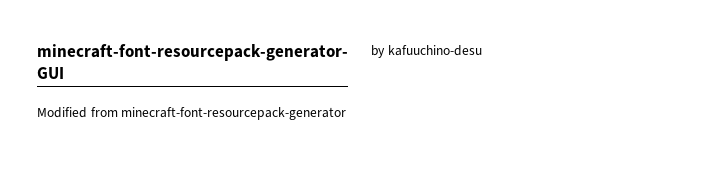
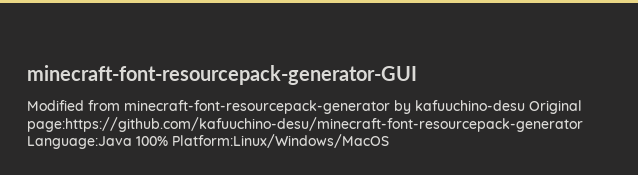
(482, 50) none -> [529,100,582,114] [27,117,583,132] [27,134,389,149] Original page:https://github.com/kafuuchino-desu/minecraft-font-resourcepack-generator Language:Java 100% Platform:Linux/Windows/MacOS

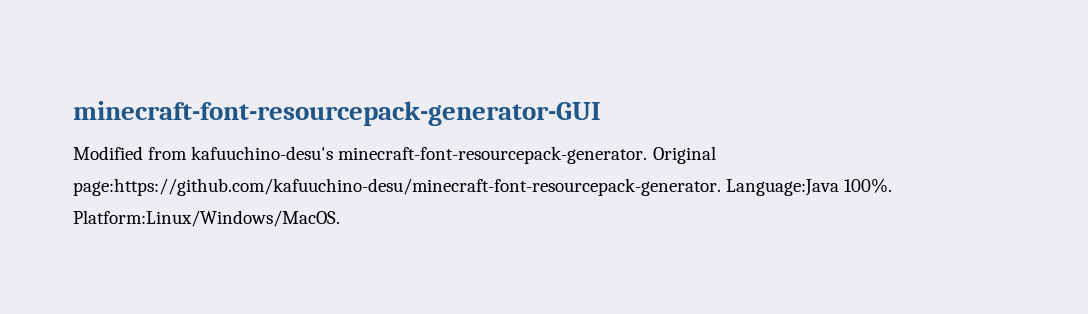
[124,100,582,114] [27,117,583,132] [27,134,389,149] minecraft-font-resourcepack-generator by kafuuchino-desu Original page:https://github.com/kafuuchino-desu/minecraft-font-resourcepack-generator Language:Java 100% Platform:Linux/Windows/MacOS -> [191,146,716,164] [73,178,893,196] [73,210,340,227] kafuuchino-desu's minecraft-font-resourcepack-generator. Original page:https://github.com/kafuuchino-desu/minecraft-font-resourcepack-generator. Language:Java 100%. Platform:Linux/Windows/MacOS.

